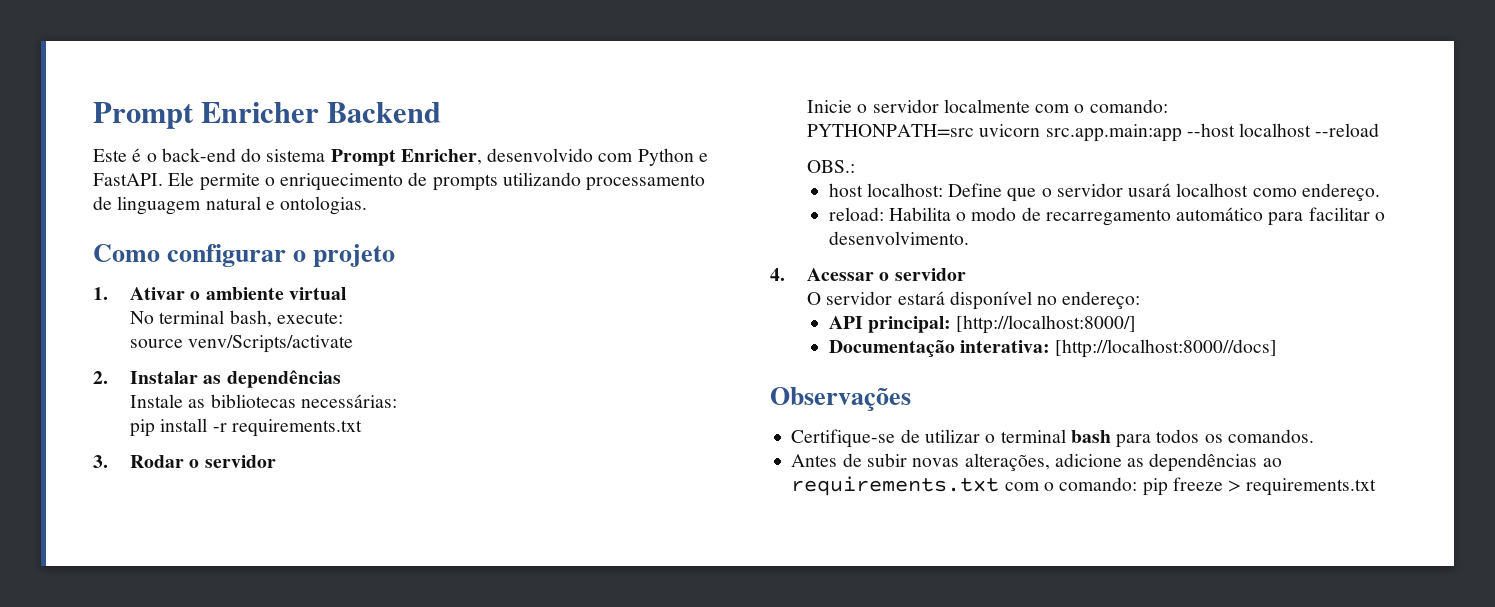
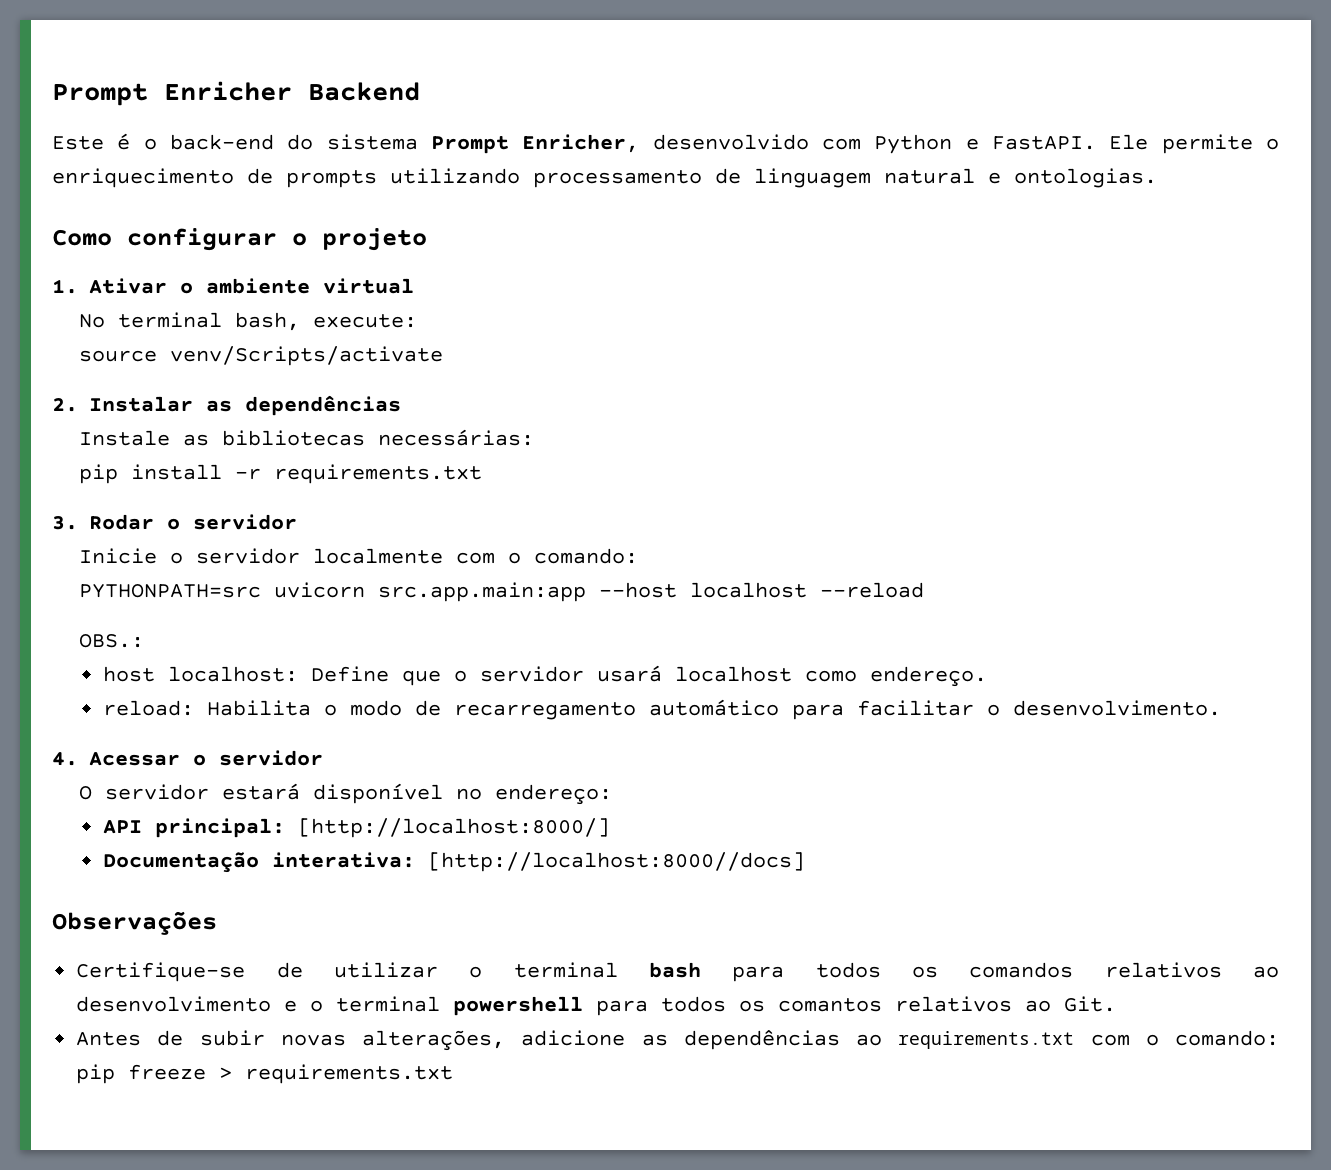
[1227,429,1314,443] comandos. -> [969,962,1279,978] [76,996,1117,1016] comandos relativos ao desenvolvimento e o terminal powershell para todos os comantos relativos ao Git.

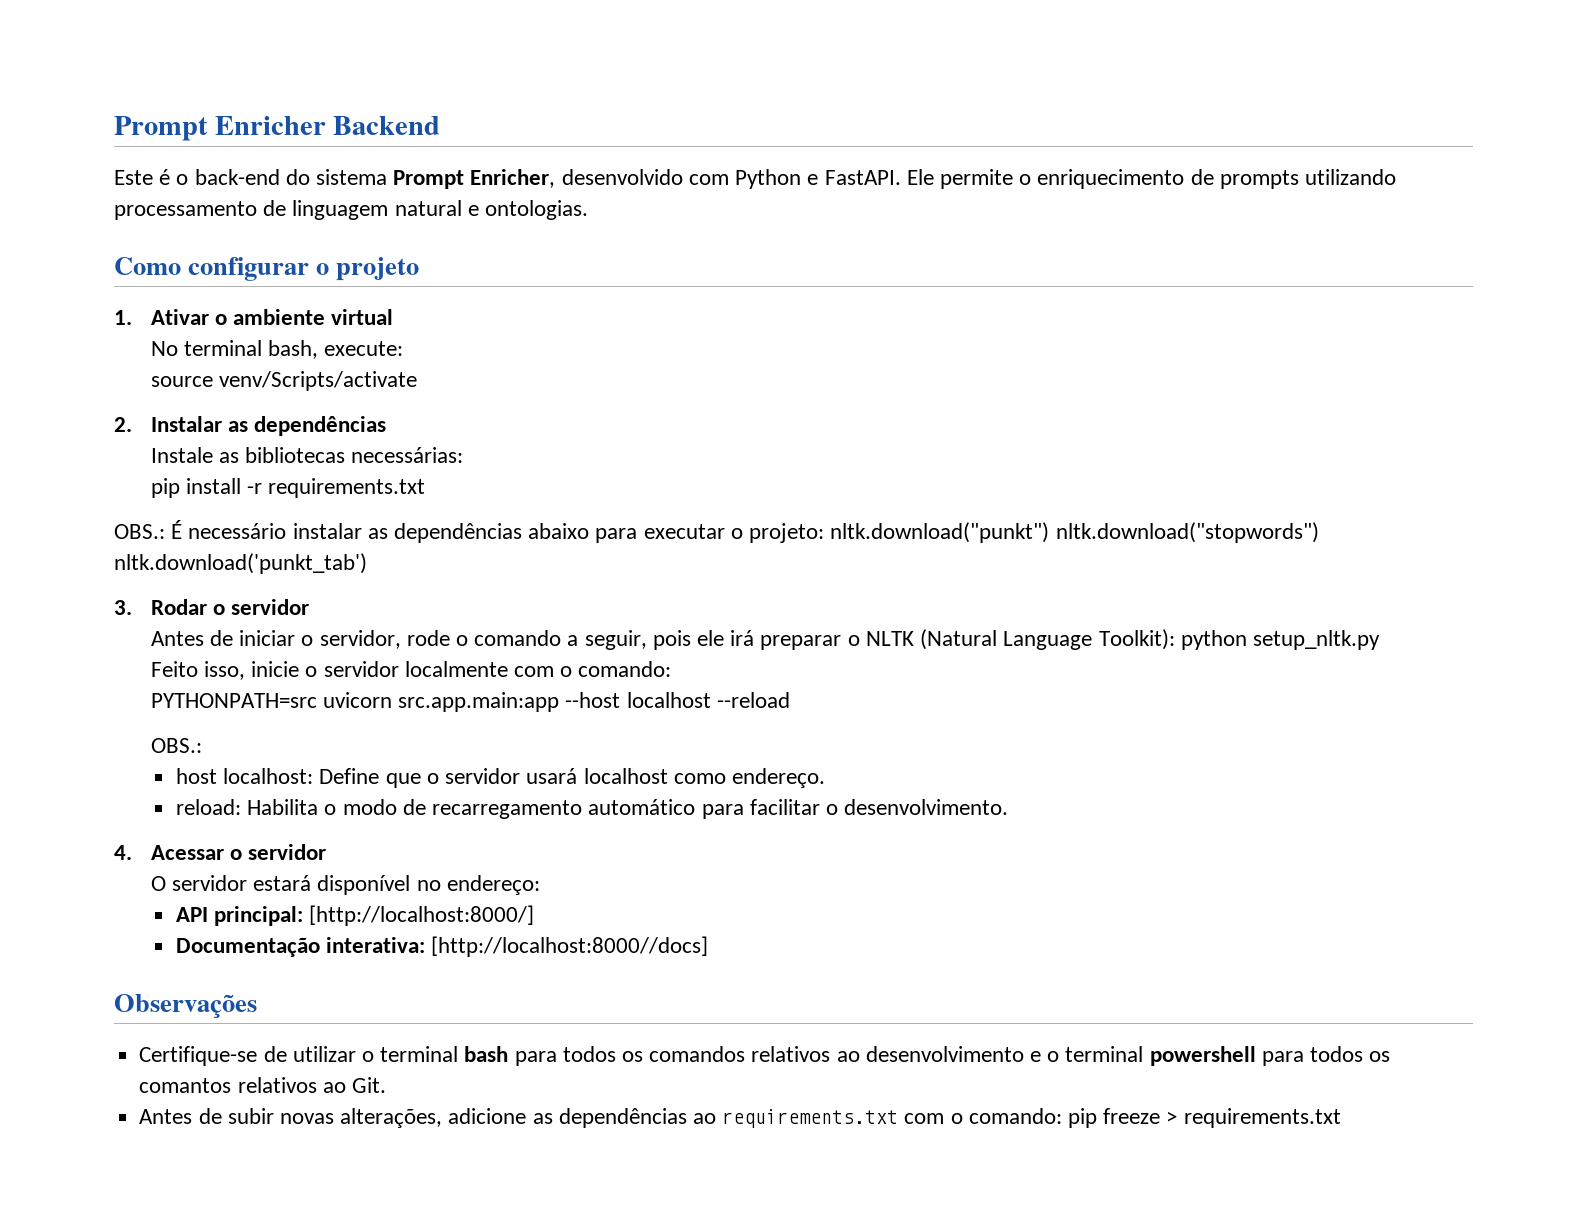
[52,514,297,530] [78,548,157,564] 3. Rodar o servidor // Inicie -> [114,520,1319,543] [114,553,367,574] [114,599,310,615] [150,629,1380,650] [150,661,300,680] OBS.: É necessário instalar as dependências abaixo para executar o projeto: nltk.download("punkt") nltk.download("stopwords") nltk.download('punkt_tab') // 3. Rodar o servidor // Antes de iniciar o servidor, rode o comando a seguir, pois ele irá preparar o NLTK (Natural Language Toolkit): python setup_nltk.py // Feito isso, inicie

